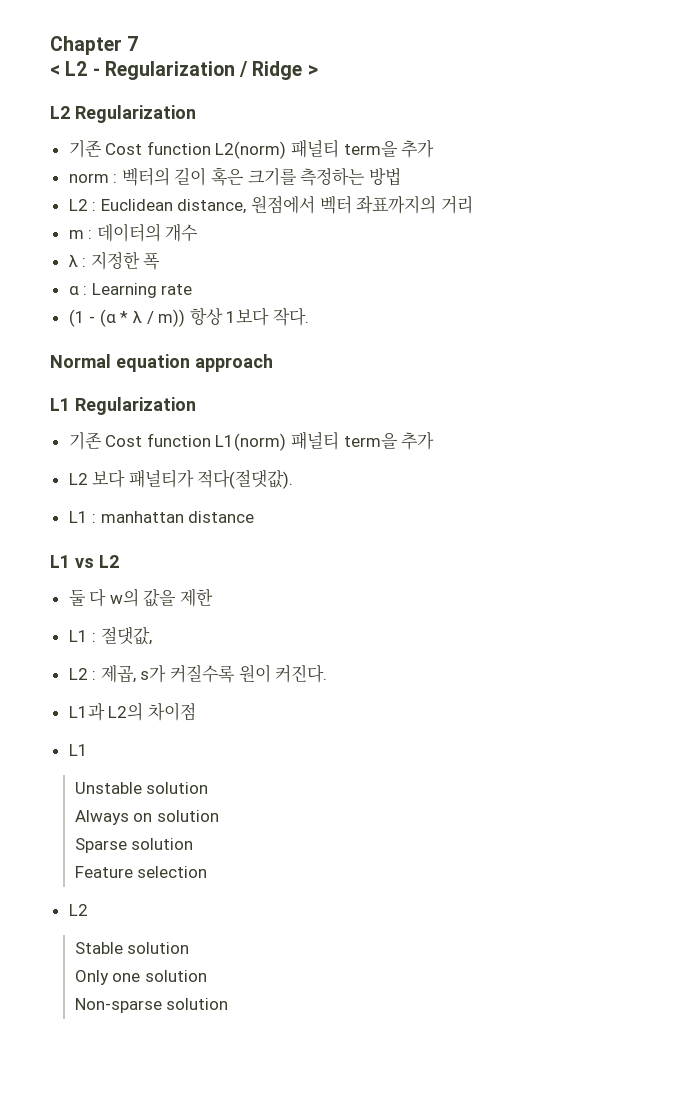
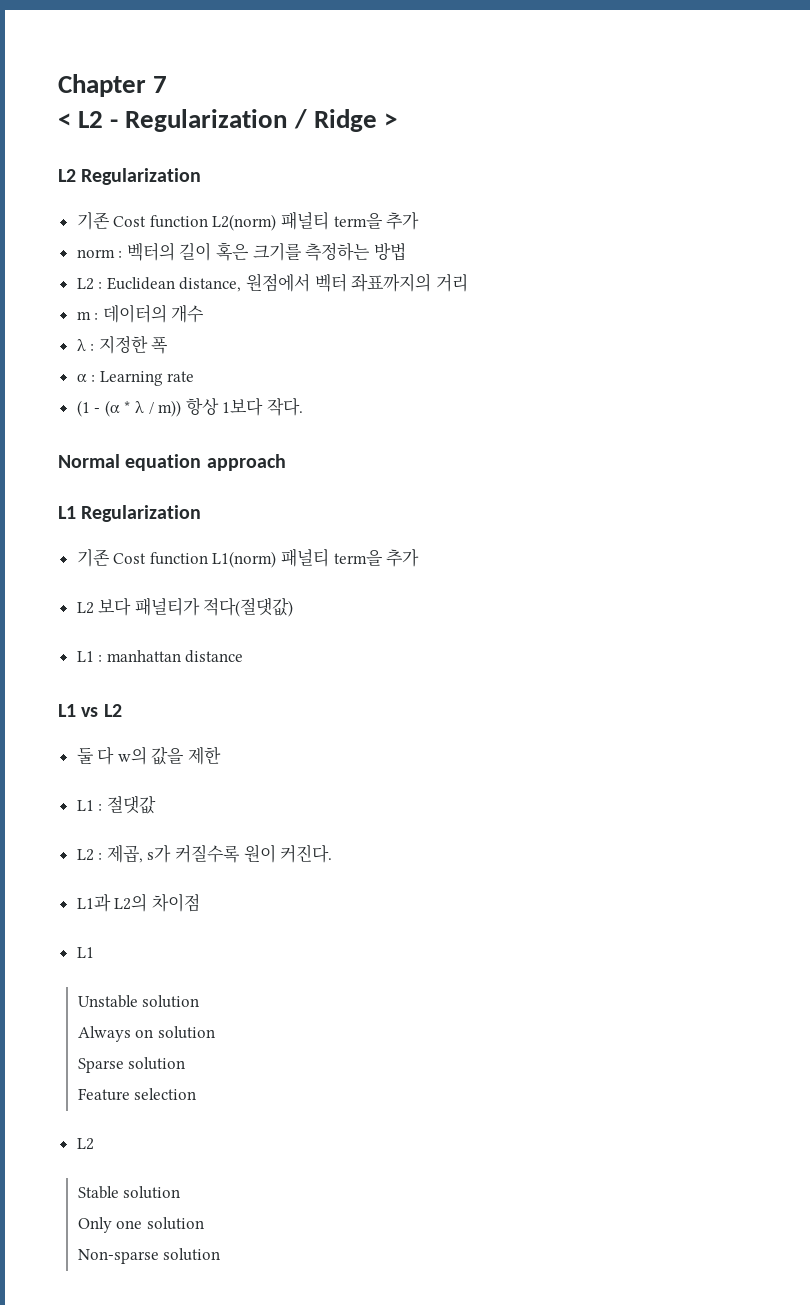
[197,469,294,489] 적다(절댓값). -> [203,597,294,617] 적다(절댓값)
[100,626,152,645] 절댓값, -> [106,795,156,814] 절댓값

